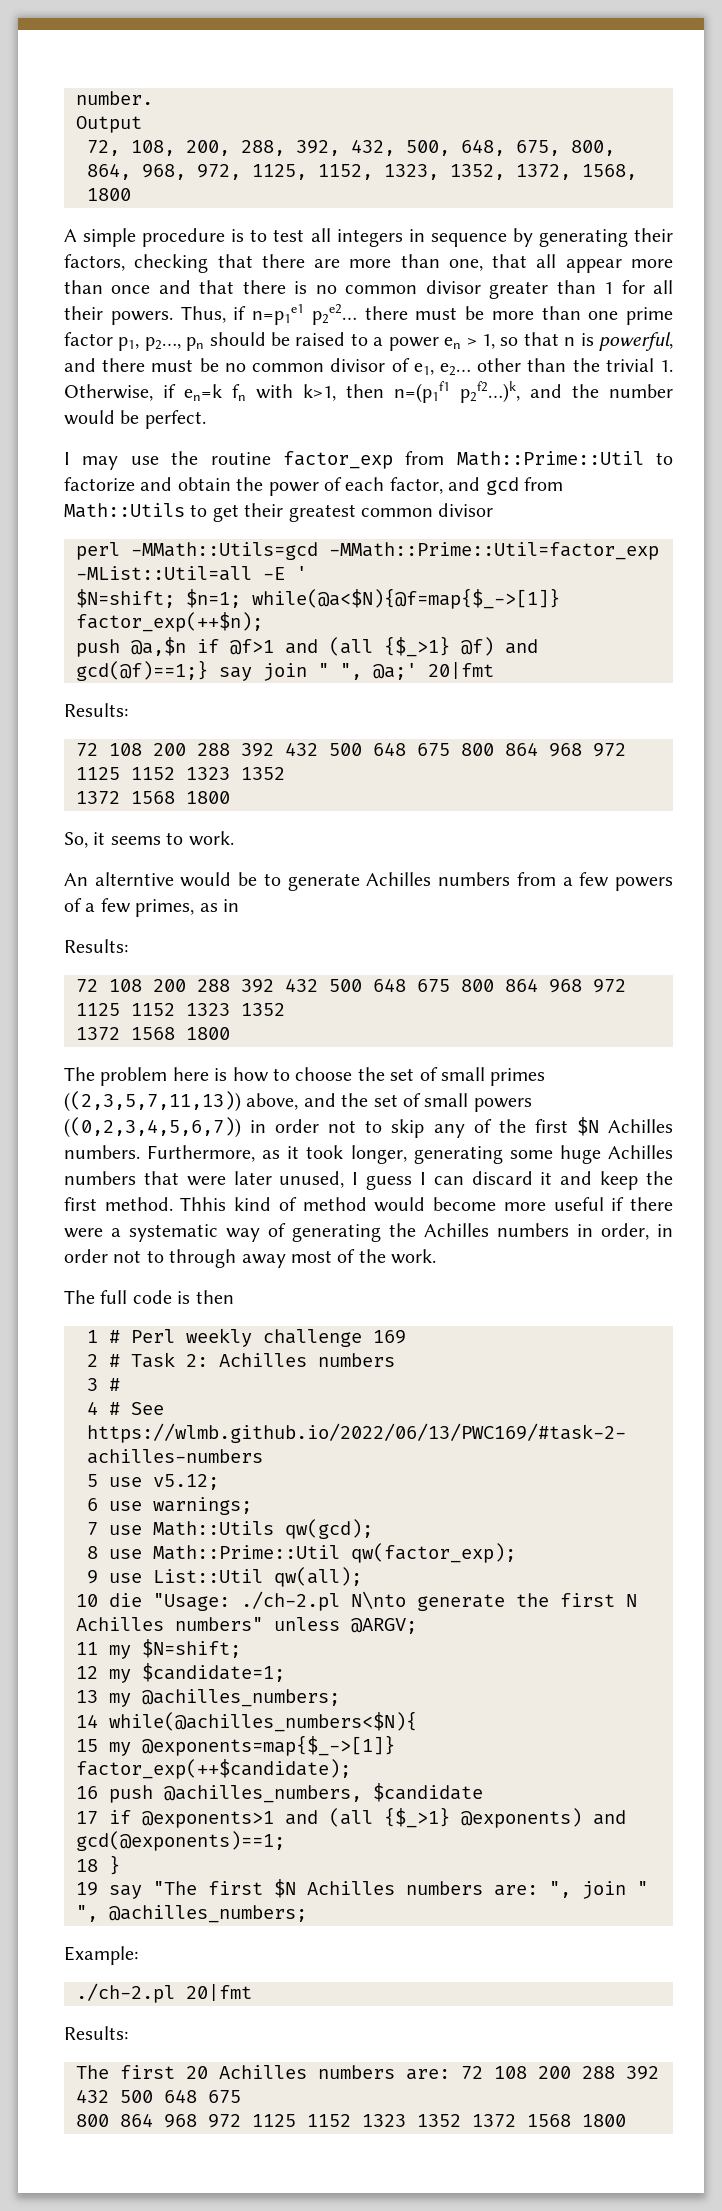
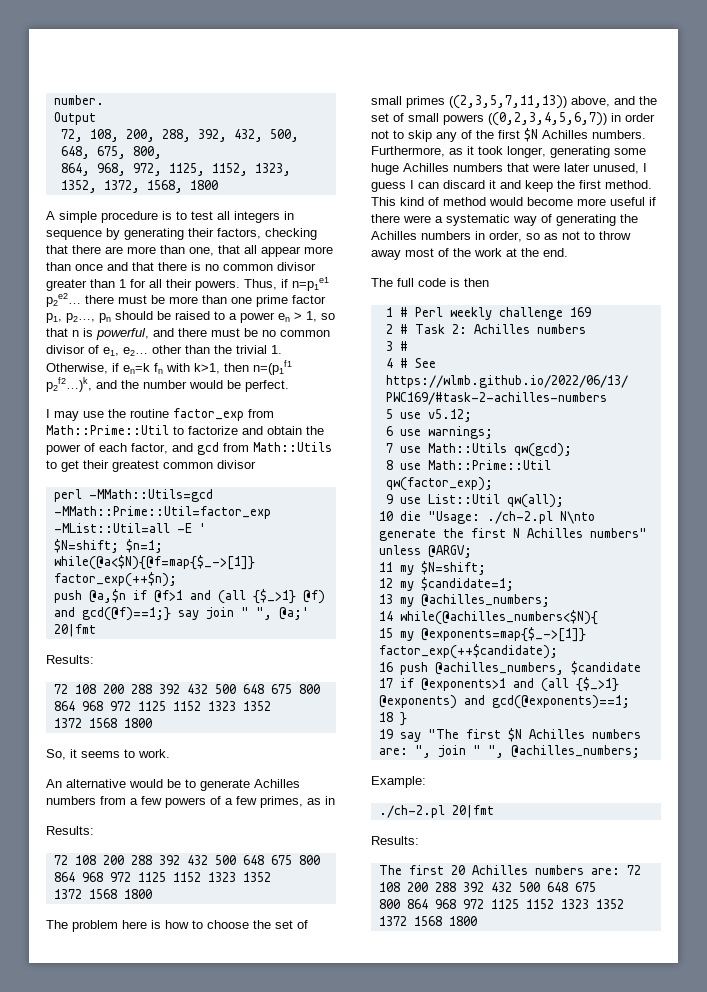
[94,872,174,886] alterntive -> [66,779,126,788] alternative
[180,1197,227,1211] Thhis -> [371,197,396,206] This
[657,1224,673,1237] [64,1249,237,1268] in order not to through -> [526,231,631,240] so as not to throw
[391,1249,437,1264] work. -> [474,248,568,257] work at the end.

